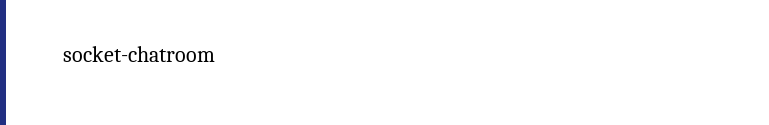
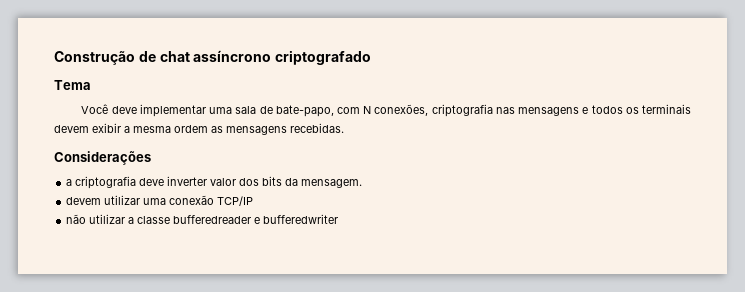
[63,46,215,62] socket-chatroom -> [54,50,372,65] [54,80,91,90] [81,104,691,117] [54,123,344,135] [54,151,151,165] [66,176,363,189] [66,195,254,206] [66,214,339,224] Construção de chat assíncrono criptografado // Tema // Você deve implementar uma sala de bate-papo, com N conexões, criptografia nas mensagens e todos os terminais devem exibir a mesma ordem as mensagens recebidas. // Considerações // a criptografia deve inverter valor dos bits da mensagem. // devem utilizar uma conexão TCP/IP // não utilizar a classe bufferedreader e bufferedwriter

